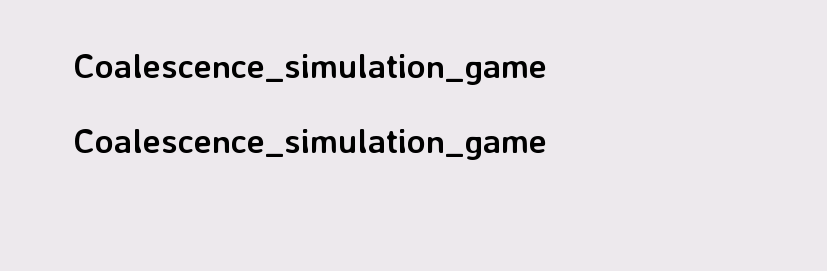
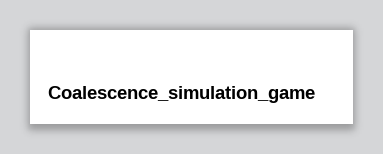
[73,54,547,85] [73,129,547,160] Coalescence_simulation_game // Coalescence_simulation_game -> [48,86,315,103] Coalescence_simulation_game

